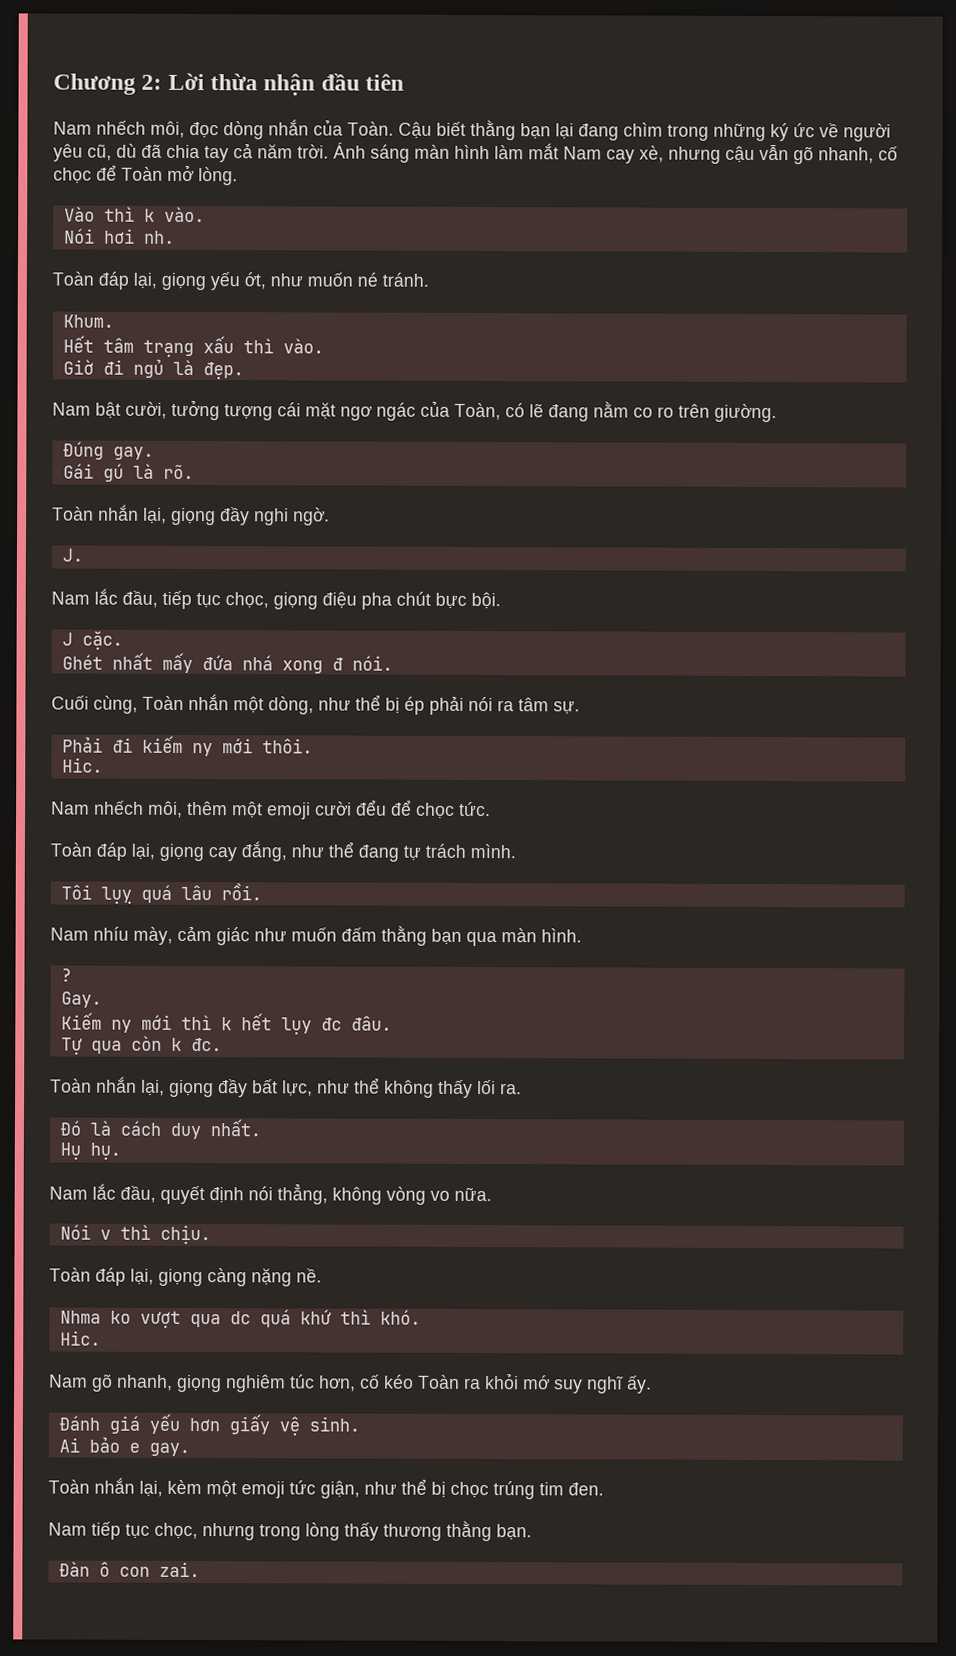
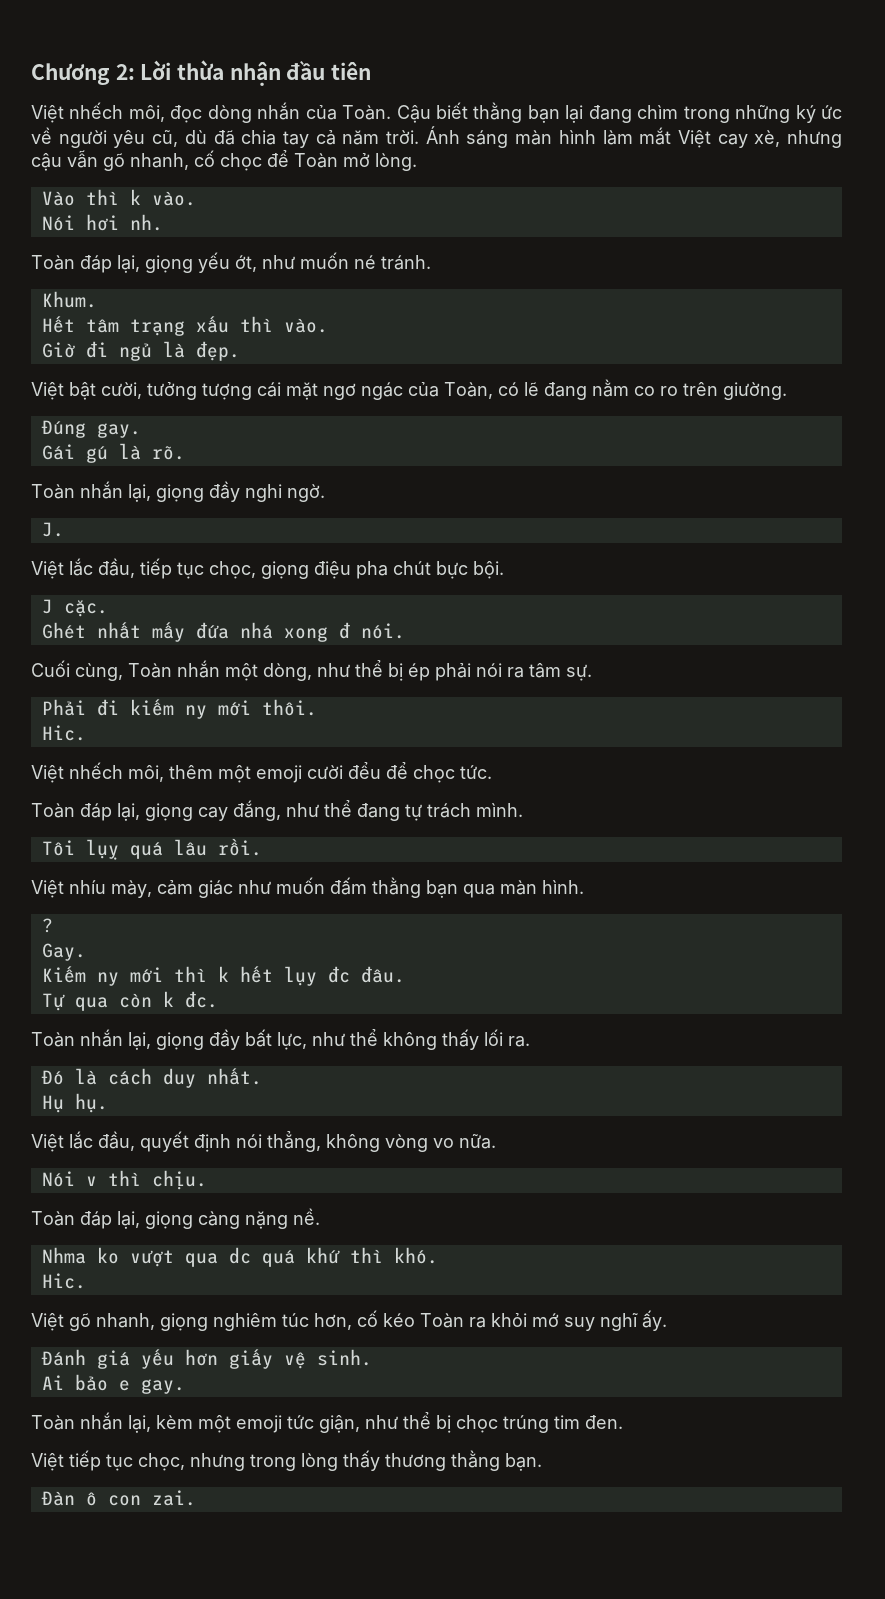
[53,121,92,135] Nam -> [31,105,64,123] Việt
[563,146,602,160] Nam -> [677,130,711,148] Việt
[52,402,91,416] Nam -> [31,382,64,400] Việt
[51,591,90,605] Nam -> [31,561,64,579] Việt
[51,801,90,815] Nam -> [31,765,64,783] Việt
[50,927,89,941] Nam -> [31,880,64,898] Việt
[49,1186,88,1200] Nam -> [31,1134,64,1152] Việt
[49,1374,88,1388] Nam -> [31,1313,64,1331] Việt
[48,1522,87,1536] Nam -> [31,1453,64,1471] Việt

